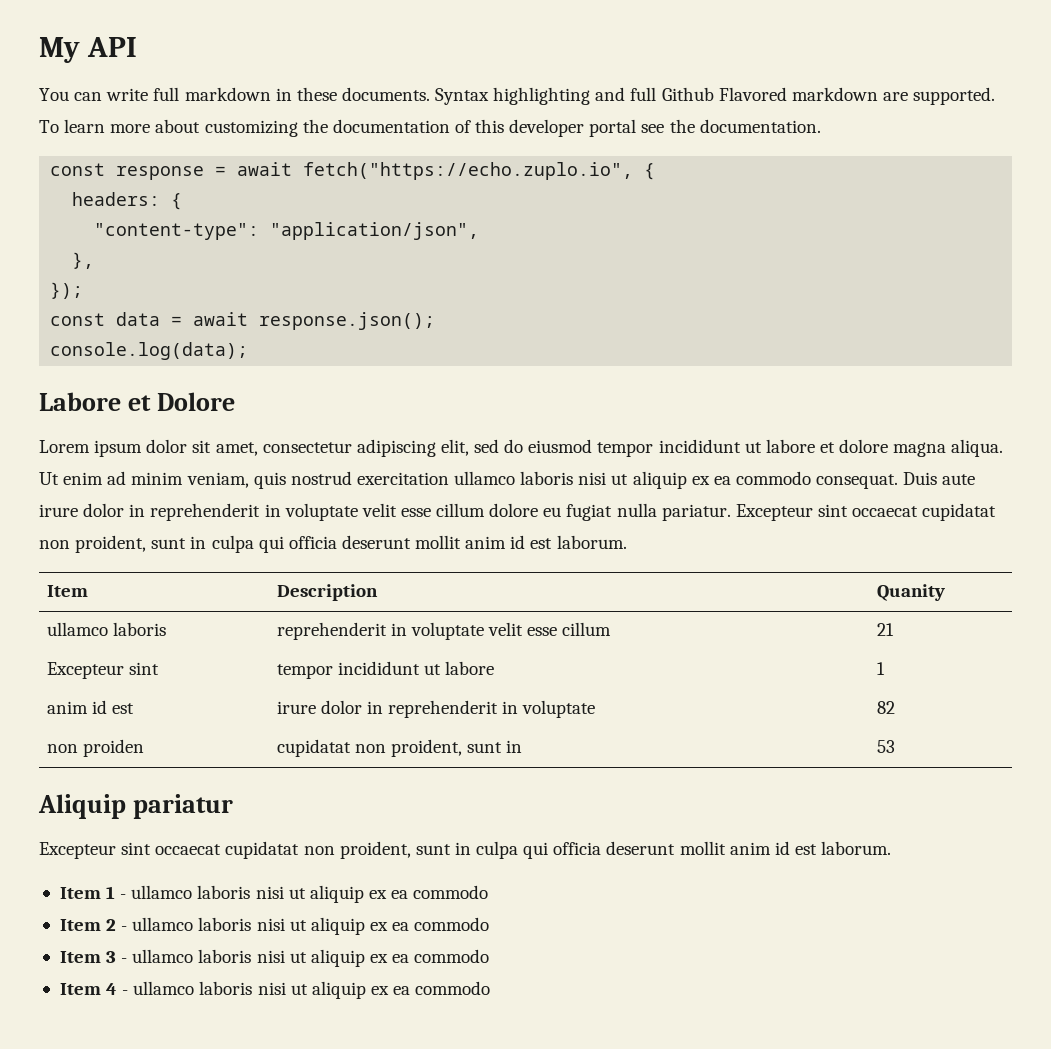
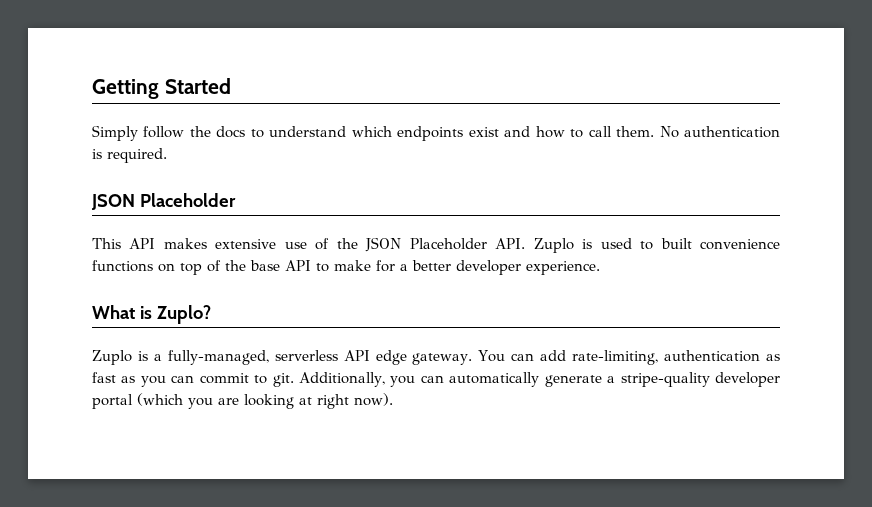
[39,37,137,63] [39,87,996,105] [39,119,821,137] [50,162,656,180] [72,192,183,210] [94,222,480,240] [72,252,95,269] [50,282,84,299] [50,312,436,330] [50,342,249,360] [39,392,235,411] [39,439,1004,457] [39,471,976,489] [39,503,997,521] [39,535,627,553] [46,585,88,597] [276,584,378,601] [876,584,945,601] [46,622,166,636] [276,622,612,640] [876,623,894,636] [46,662,159,679] [276,661,495,679] [876,662,885,675] [46,700,135,714] [276,700,596,718] [876,701,895,714] [46,739,144,757] [276,739,523,757] [876,740,895,753] [38,794,233,819] [39,841,892,859] [59,885,489,903] [59,917,490,935] [59,949,490,967] [59,981,491,999] My API // You can write full markdown in these documents. Syntax highlighting and full Github Flavored markdown are supported. To learn more about customizing the documentation of this developer portal see the documentation. // const response = await fetch("https://echo.zuplo.io", { // headers: { // "content-type": "application/json", // }, // }); // const data = await response.json(); // console.log(data); // Labore et Dolore // Lorem ipsum dolor sit amet, consectetur adipiscing elit, sed do eiusmod tempor incididunt ut labore et dolore magna aliqua. Ut enim ad minim veniam, quis nostrud exercitation ullamco laboris nisi ut aliquip ex ea commodo consequat. Duis aute irure dolor in reprehenderit in voluptate velit esse cillum dolore eu fugiat nulla pariatur. Excepteur sint occaecat cupidatat non proident, sunt in culpa qui officia deserunt mollit anim id est laborum. // Item | Description | Quanity // ullamco laboris | reprehenderit in voluptate velit esse cillum | 21 // Excepteur sint | tempor incididunt ut labore | 1 // anim id est | irure dolor in reprehenderit in voluptate | 82 // non proiden | cupidatat non proident, sunt in | 53 // Aliquip pariatur // Excepteur sint occaecat cupidatat non proident, sunt in culpa qui officia deserunt mollit anim id est laborum. // Item 1 - ullamco laboris nisi ut aliquip ex ea commodo // Item 2 - ullamco laboris nisi ut aliquip ex ea commodo // Item 3 - ullamco laboris nisi ut aliquip ex ea commodo // Item 4 - ullamco laboris nisi ut aliquip ex ea commodo -> [92,78,231,99] [92,125,780,141] [92,148,167,163] [91,193,236,210] [92,237,780,253] [92,260,600,275] [92,305,211,324] [92,350,780,365] [92,372,780,387] [92,393,393,409] Getting Started // Simply follow the docs to understand which endpoints exist and how to call them. No authentication is required. // JSON Placeholder // This API makes extensive use of the JSON Placeholder API. Zuplo is used to built convenience functions on top of the base API to make for a better developer experience. // What is Zuplo? // Zuplo is a fully-managed, serverless API edge gateway. You can add rate-limiting, authentication as fast as you can commit to git. Additionally, you can automatically generate a stripe-quality developer portal (which you are looking at right now).

